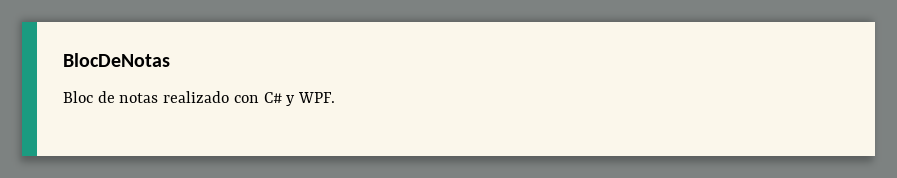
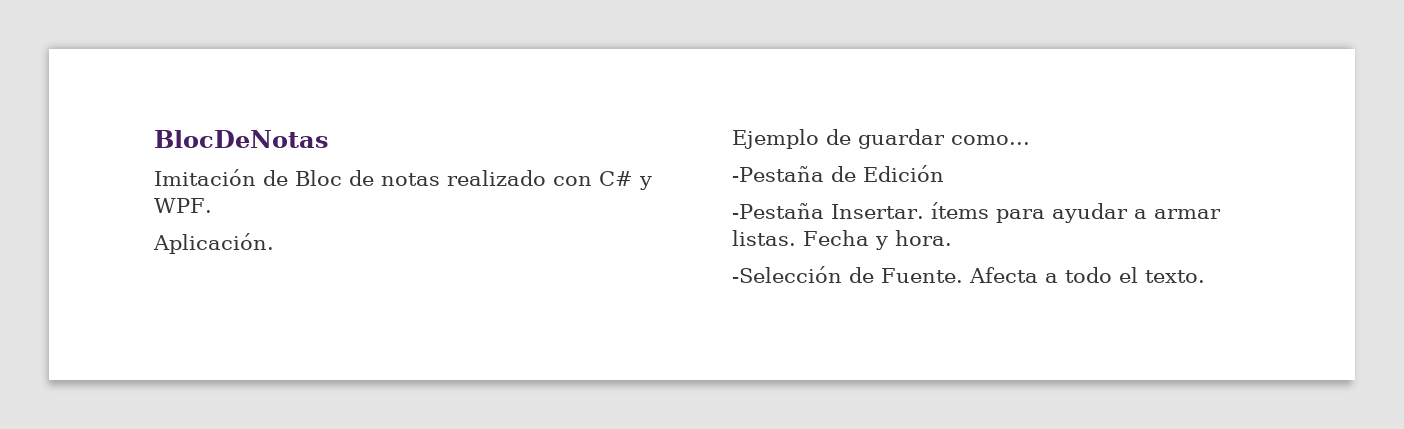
(170, 60) none -> [154,169,288,186] Imitación de
(336, 97) none -> [153,233,274,254] [732,129,1030,149] [732,165,944,182] [732,202,1221,223] [732,230,952,250] [732,266,1205,283] // Aplicación. // Ejemplo de guardar como... // -Pestaña de Edición // -Pestaña Insertar. ítems para ayudar a armar listas. Fecha y hora. // -Selección de Fuente. Afecta a todo el texto.

